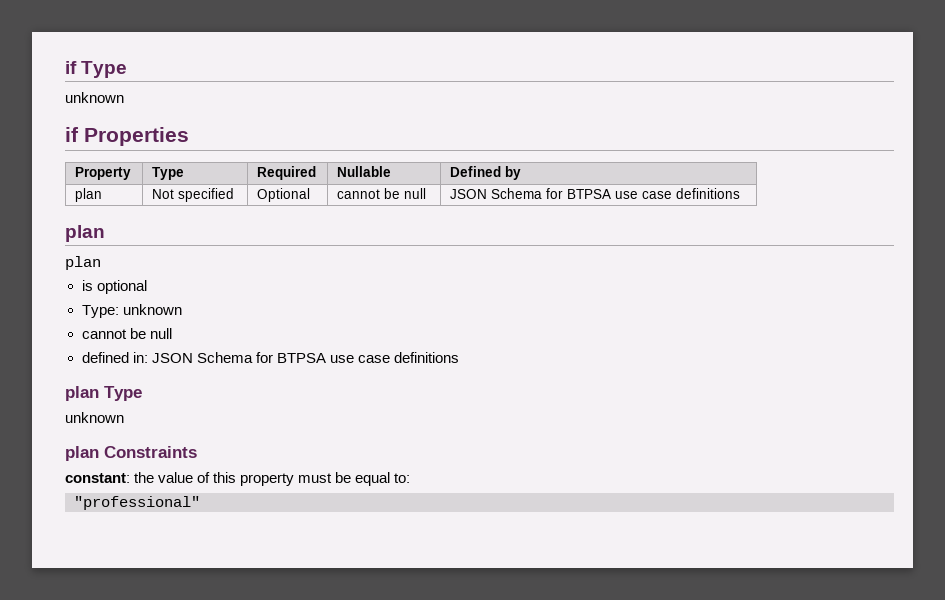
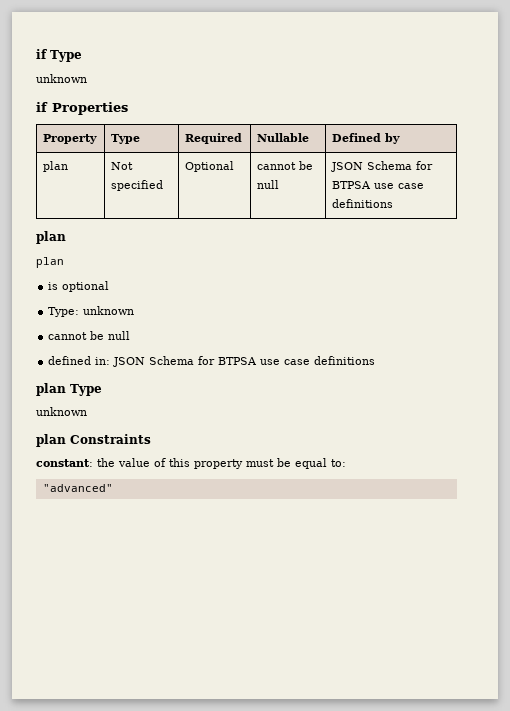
[74,496,200,510] "professional" -> [42,484,113,492] "advanced"

